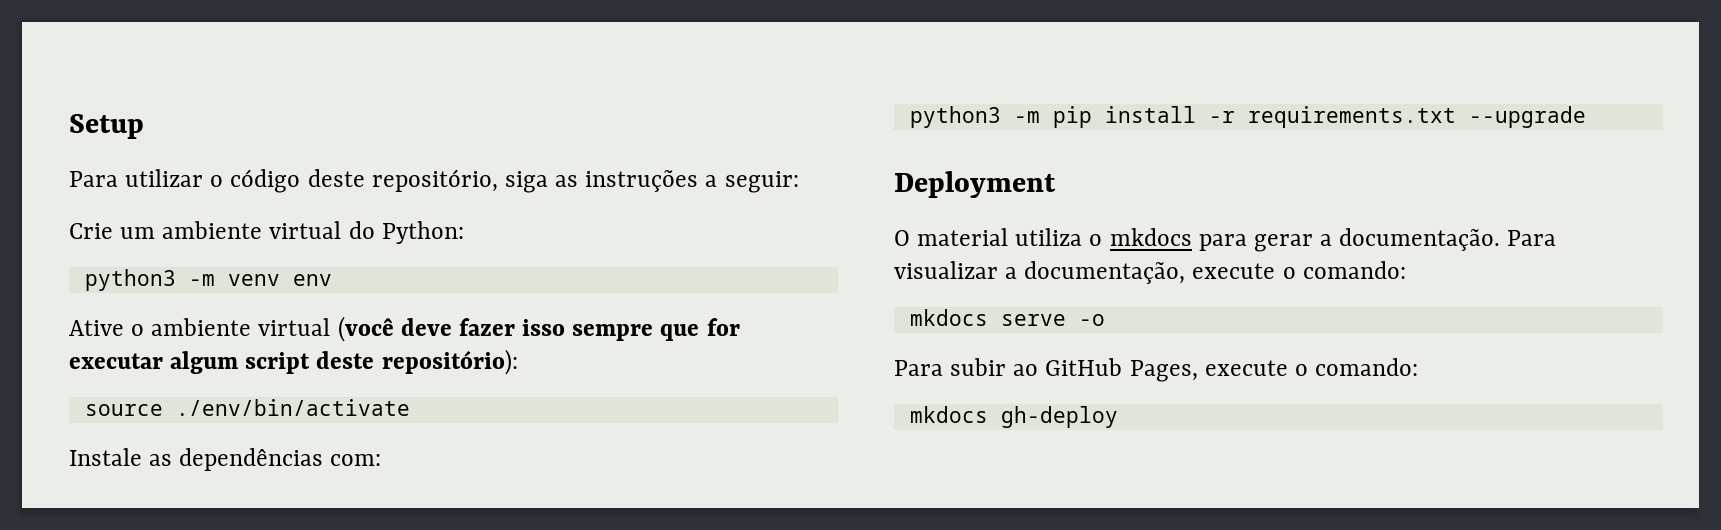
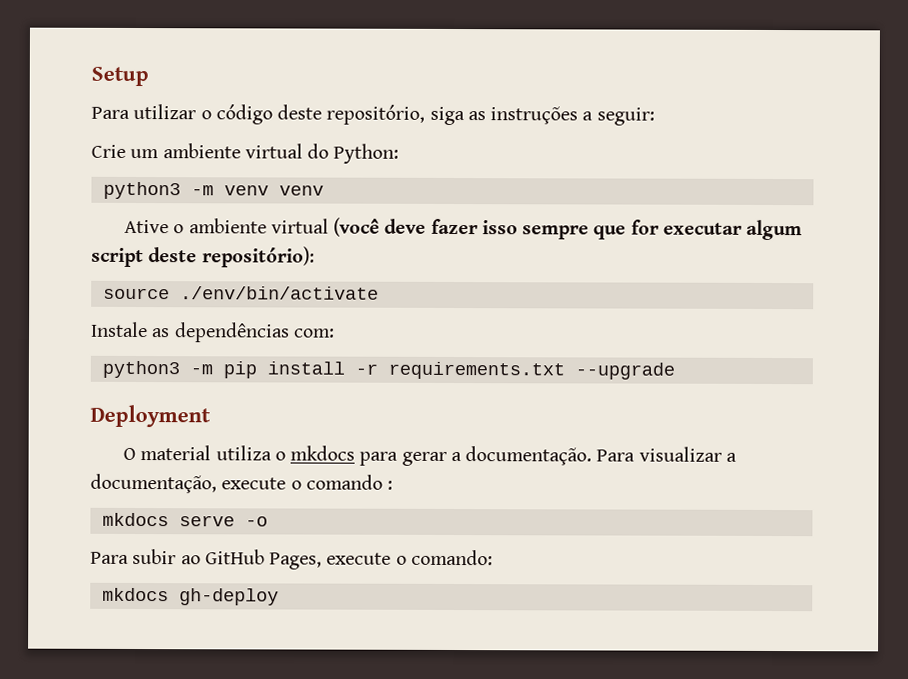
[292,274,332,286] env -> [278,185,324,196] venv
[1302,261,1406,279] comando: -> [305,474,394,490] comando :

